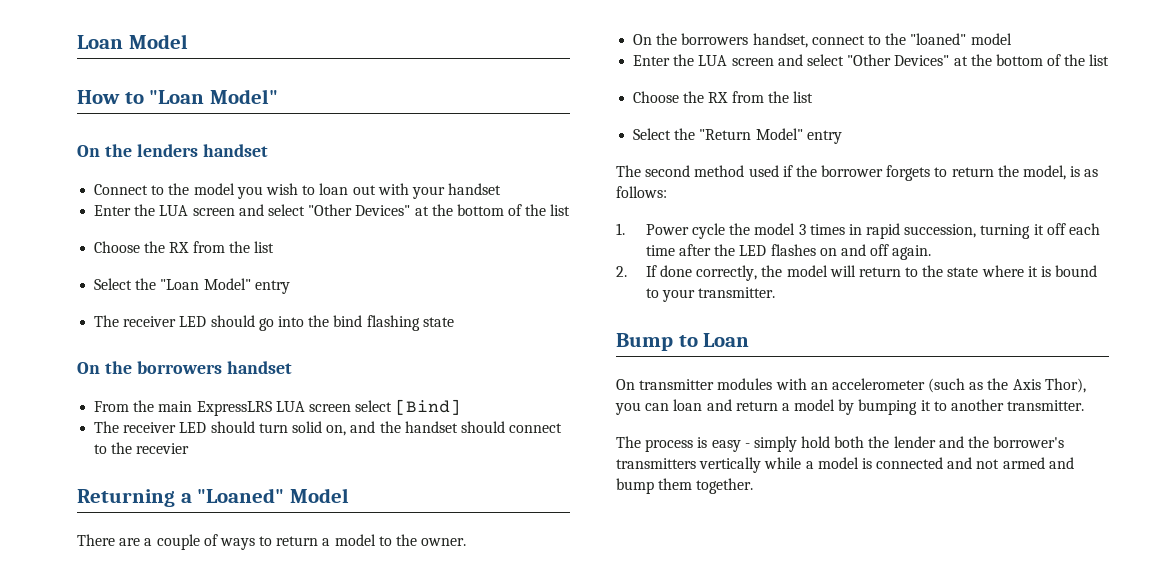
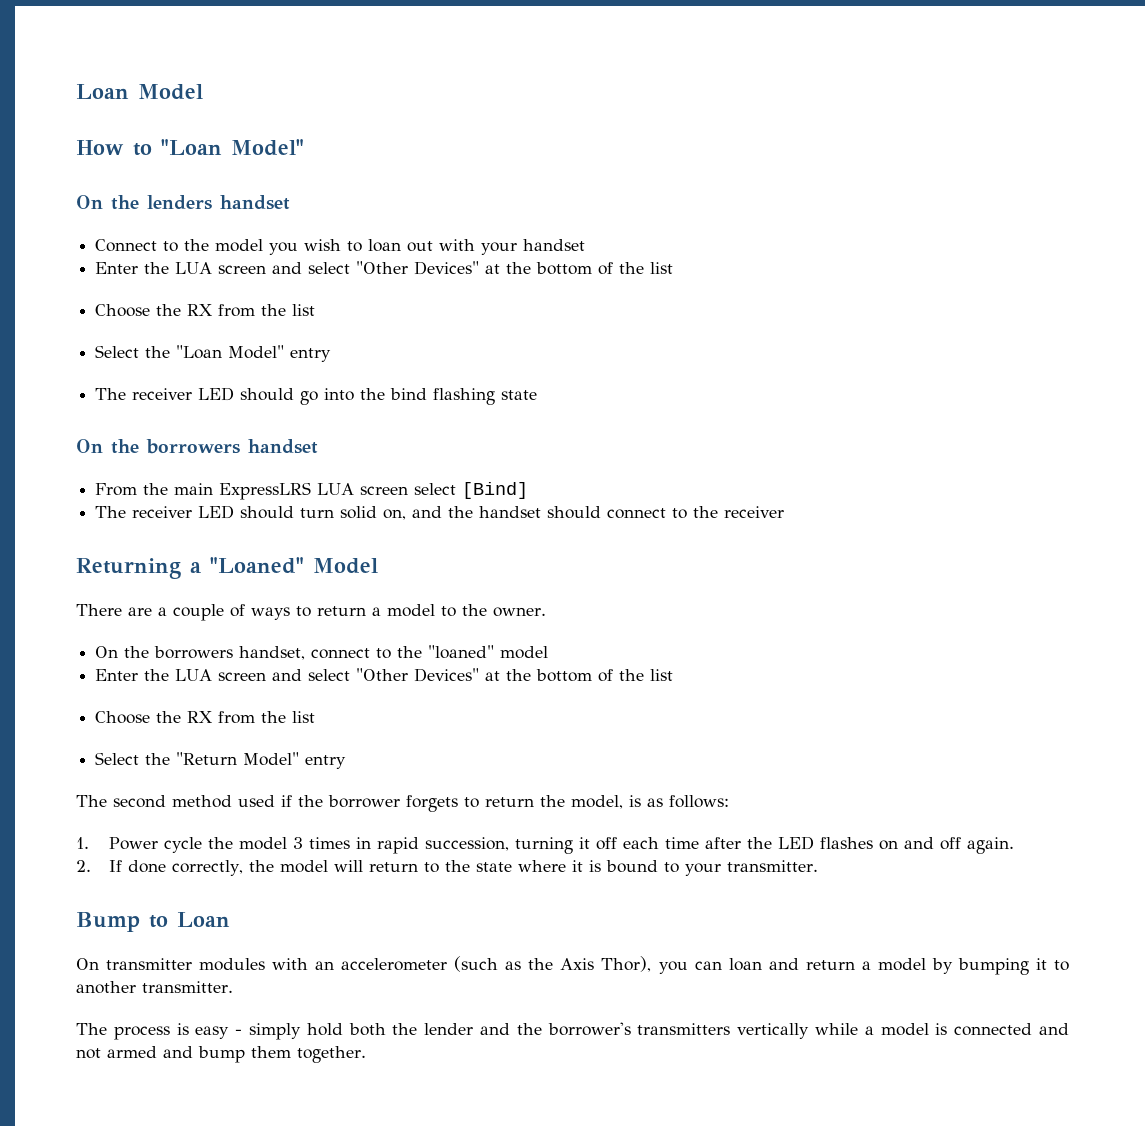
[136,443,190,454] recevier -> [724,506,785,518] receiver

